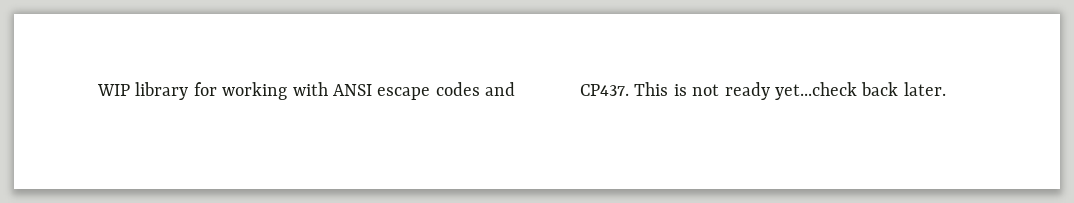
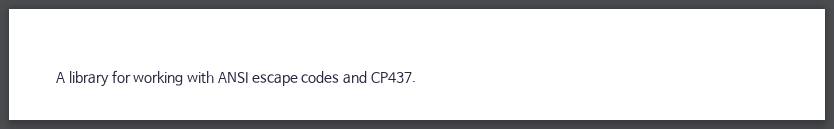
[97,84,130,96] WIP -> [56,72,65,83] A
[634,82,946,100] This is not ready yet...check back later. -> (417, 77) none

